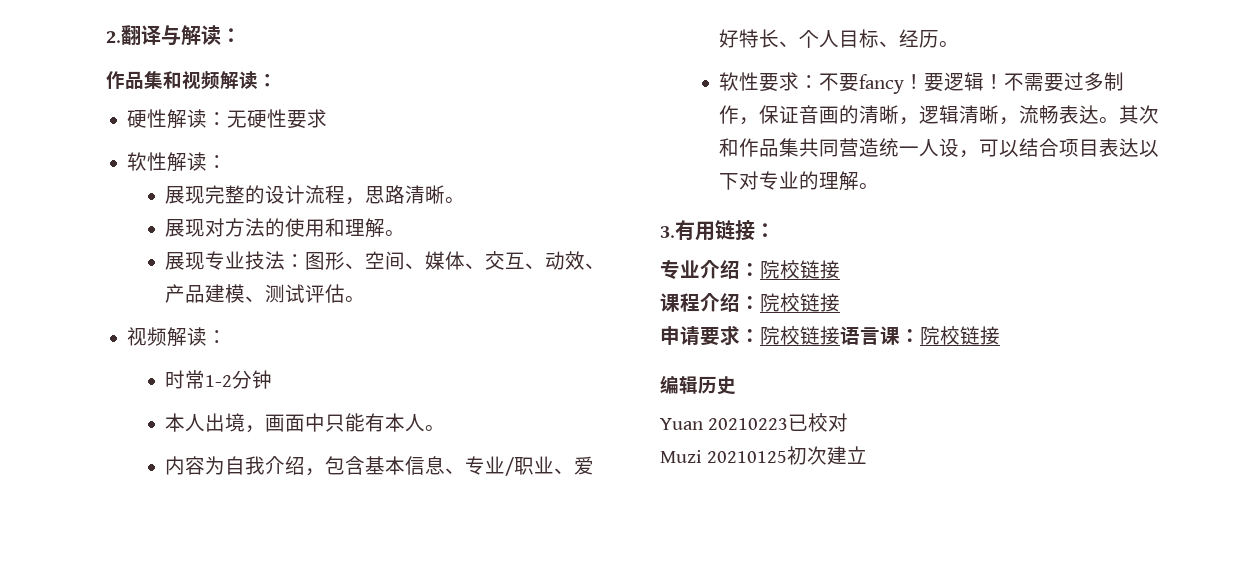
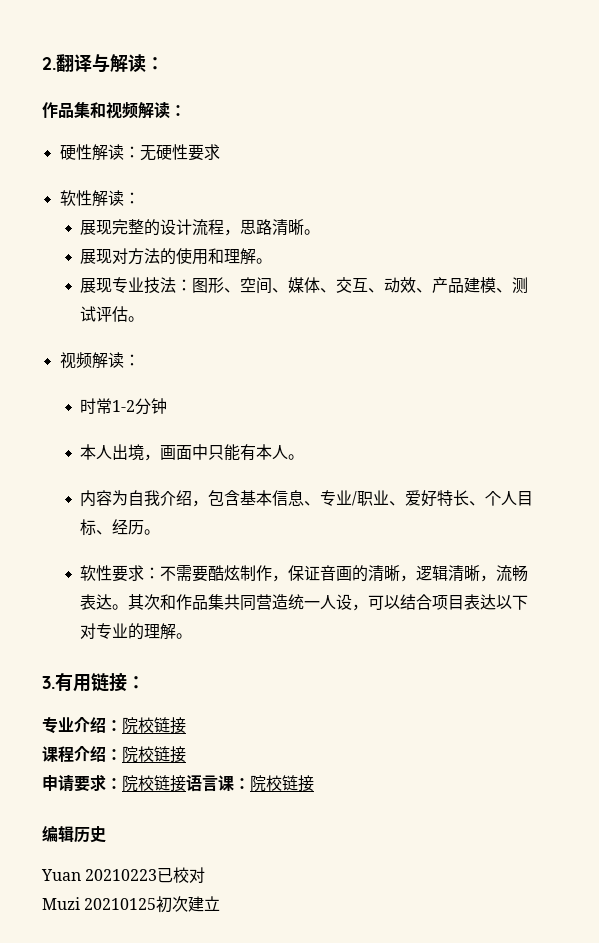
[839,72,1105,94] 要fancy！要逻辑！不需要过多 -> [175,565,240,582] 需要酷炫

